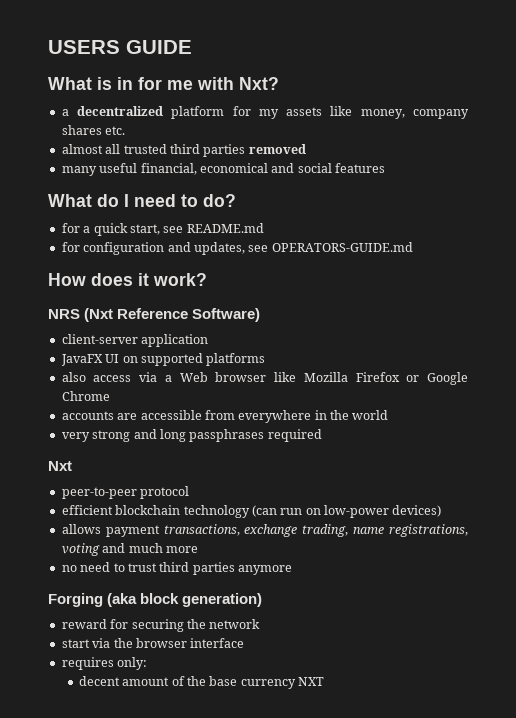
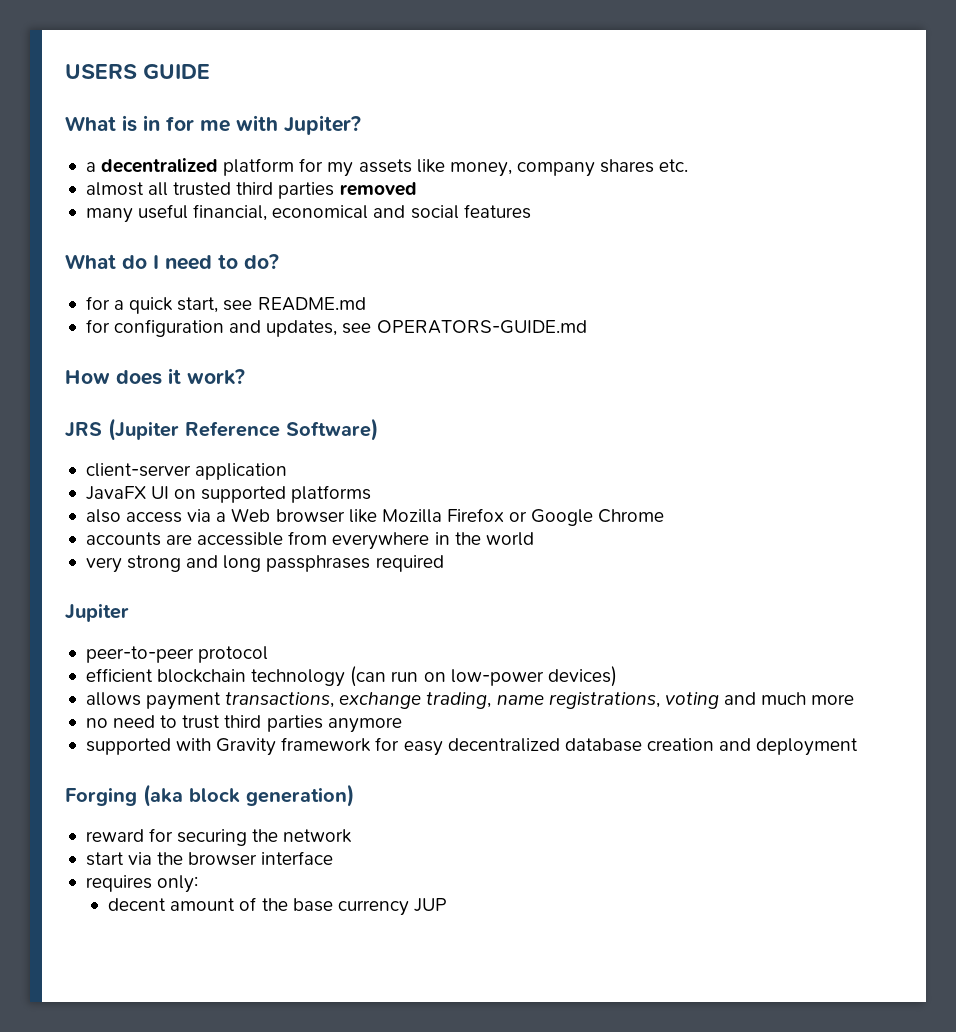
[239,77,279,90] Nxt? -> [284,115,361,135] Jupiter?
[48,308,114,322] NRS (Nxt -> [65,418,179,441] JRS (Jupiter
[48,461,72,471] Nxt -> [65,603,129,622] Jupiter
(292, 570) none -> [85,737,859,756] // supported with Gravity framework for easy decentralized database creation and deployment
[298,677,325,686] NXT -> [414,898,448,912] JUP

